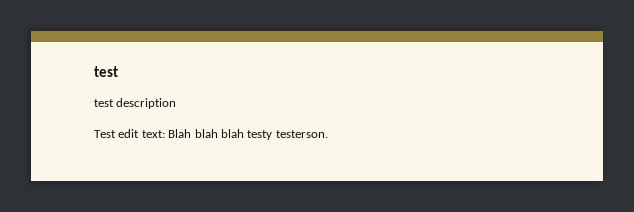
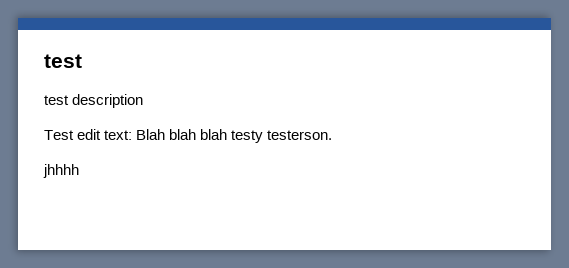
(328, 134) none -> [43,164,79,178] // jhhhh

